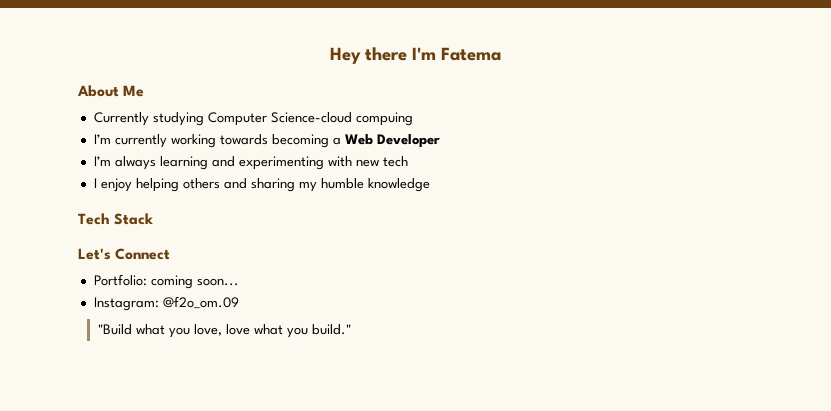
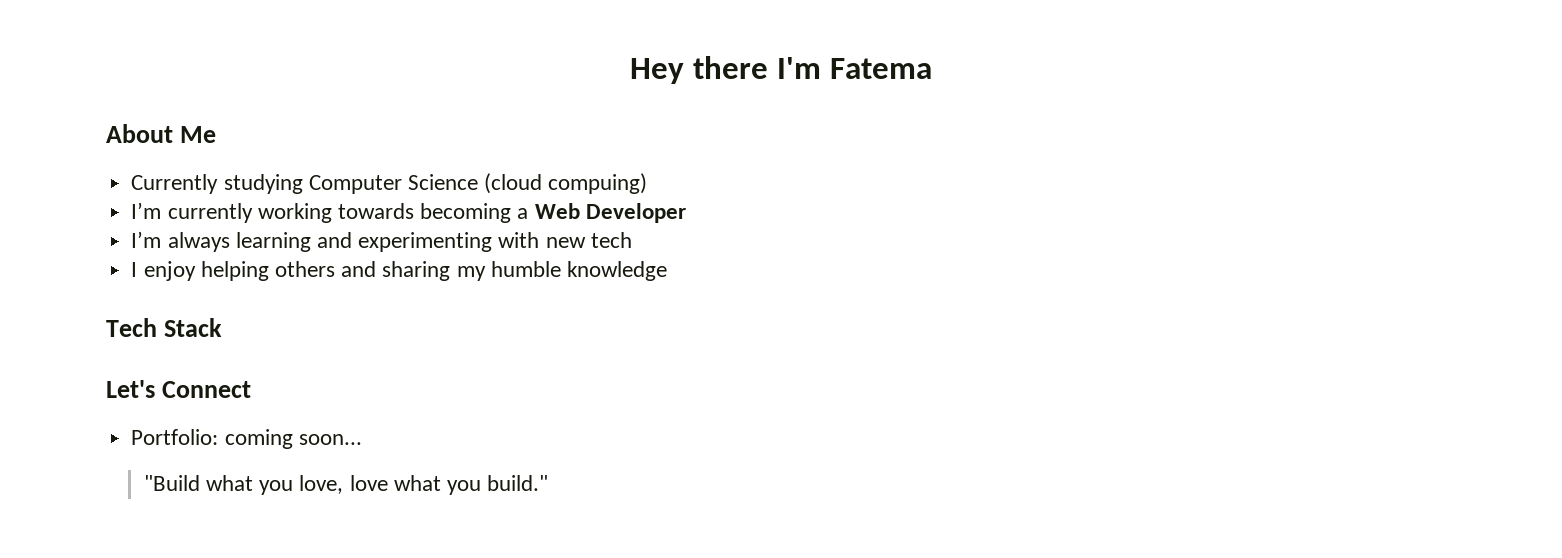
[270,112,413,126] Science-cloud compuing -> [407,173,648,194] Science (cloud compuing)
[93,296,239,311] // Instagram: @f2o_om.09 -> (362, 439) none

